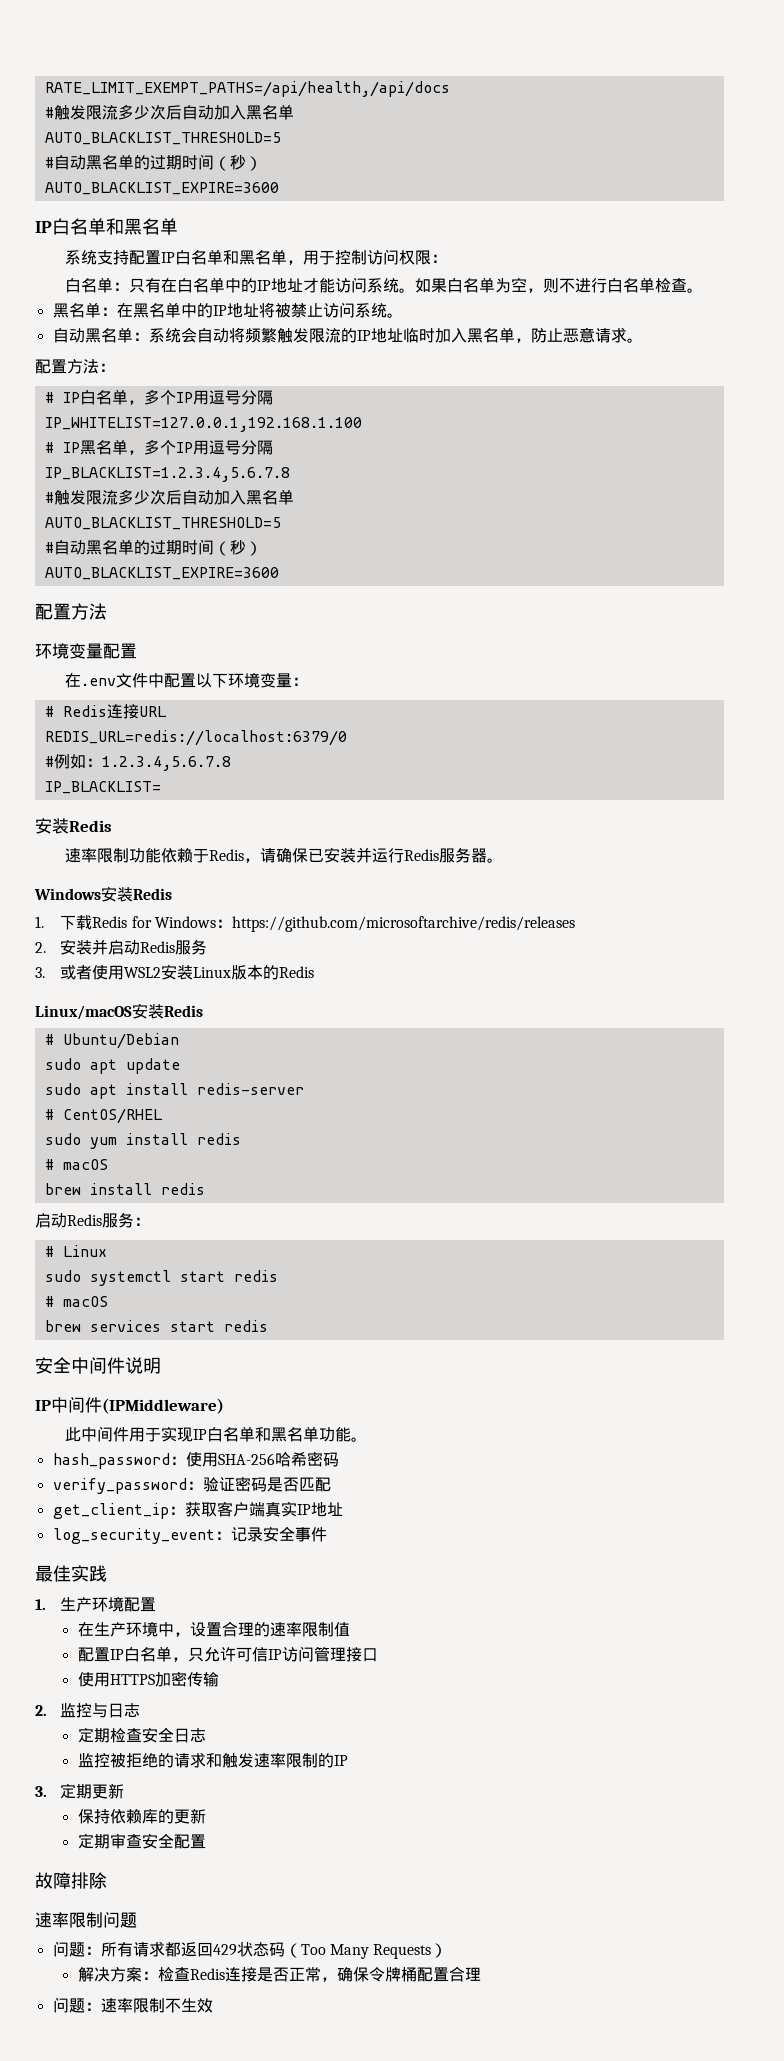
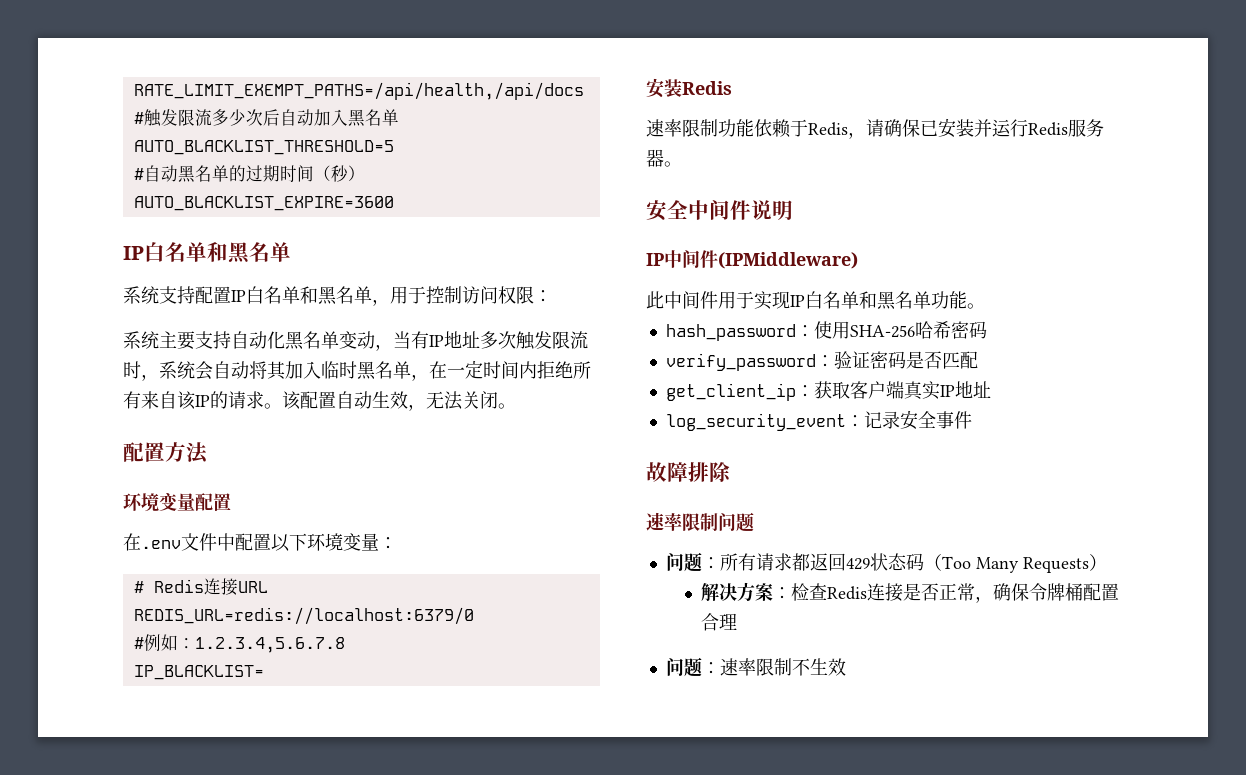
[64,277,703,293] [52,302,403,318] [52,327,643,343] [35,359,115,374] [44,389,273,405] [44,417,362,432] [44,439,273,455] [44,467,290,482] [44,489,294,505] [44,517,281,530] [44,539,262,556] [44,567,279,580] 白名单：只有在白名单中的IP地址才能访问系统。如果白名单为空，则不进行白名单检查。 // 黑名单：在黑名单中的IP地址将被禁止访问系统。 // 自动黑名单：系统会自动将频繁触发限流的IP地址临时加入黑名单，防止恶意请求。 // 配置方法： // # IP白名单，多个IP用逗号分隔 // IP_WHITELIST=127.0.0.1,192.168.1.100 // # IP黑名单，多个IP用逗号分隔 // IP_BLACKLIST=1.2.3.4,5.6.7.8 // #触发限流多少次后自动加入黑名单 // AUTO_BLACKLIST_THRESHOLD=5 // #自动黑名单的过期时间（秒） // AUTO_BLACKLIST_EXPIRE=3600 -> [123,331,588,351] [123,360,591,381] [123,391,516,411] 系统主要支持自动化黑名单变动，当有IP地址多次触发限流时，系统会自动将其加入临时黑名单，在一定时间内拒绝所有来自该IP的请求。该配置自动生效，无法关闭。
[34,886,172,902] [35,915,575,932] [35,939,208,955] [35,964,315,980] [35,1003,203,1020] [44,1033,179,1049] [44,1058,180,1074] [44,1083,304,1099] [44,1108,163,1124] [44,1133,241,1149] [44,1159,108,1170] [44,1183,205,1195] [35,1212,150,1228] [44,1245,107,1257] [44,1270,278,1286] [44,1296,108,1307] [44,1320,268,1332] // Windows安装Redis // 1.下载Redis for Windows：https://github.com/microsoftarchive/redis/releases // 2.安装并启动Redis服务 // 3.或者使用WSL2安装Linux版本的Redis // Linux/macOS安装Redis // # Ubuntu/Debian // sudo apt update // sudo apt install redis-server // # CentOS/RHEL // sudo yum install redis // # macOS // brew install redis // 启动Redis服务： // # Linux // sudo systemctl start redis // # macOS // brew services start redis -> (682, 164) none
[35,1565,107,1582] [35,1596,157,1612] [77,1621,350,1637] [77,1646,378,1662] [77,1671,219,1687] [35,1703,141,1718] [77,1727,206,1743] [77,1752,348,1768] [35,1783,125,1799] [77,1808,206,1824] [77,1833,206,1849] // 最佳实践 // 1.生产环境配置 // 在生产环境中，设置合理的速率限制值 // 配置IP白名单，只允许可信IP访问管理接口 // 使用HTTPS加密传输 // 2.监控与日志 // 定期检查安全日志 // 监控被拒绝的请求和触发速率限制的IP // 3.定期更新 // 保持依赖库的更新 // 定期审查安全配置 -> (972, 420) none

